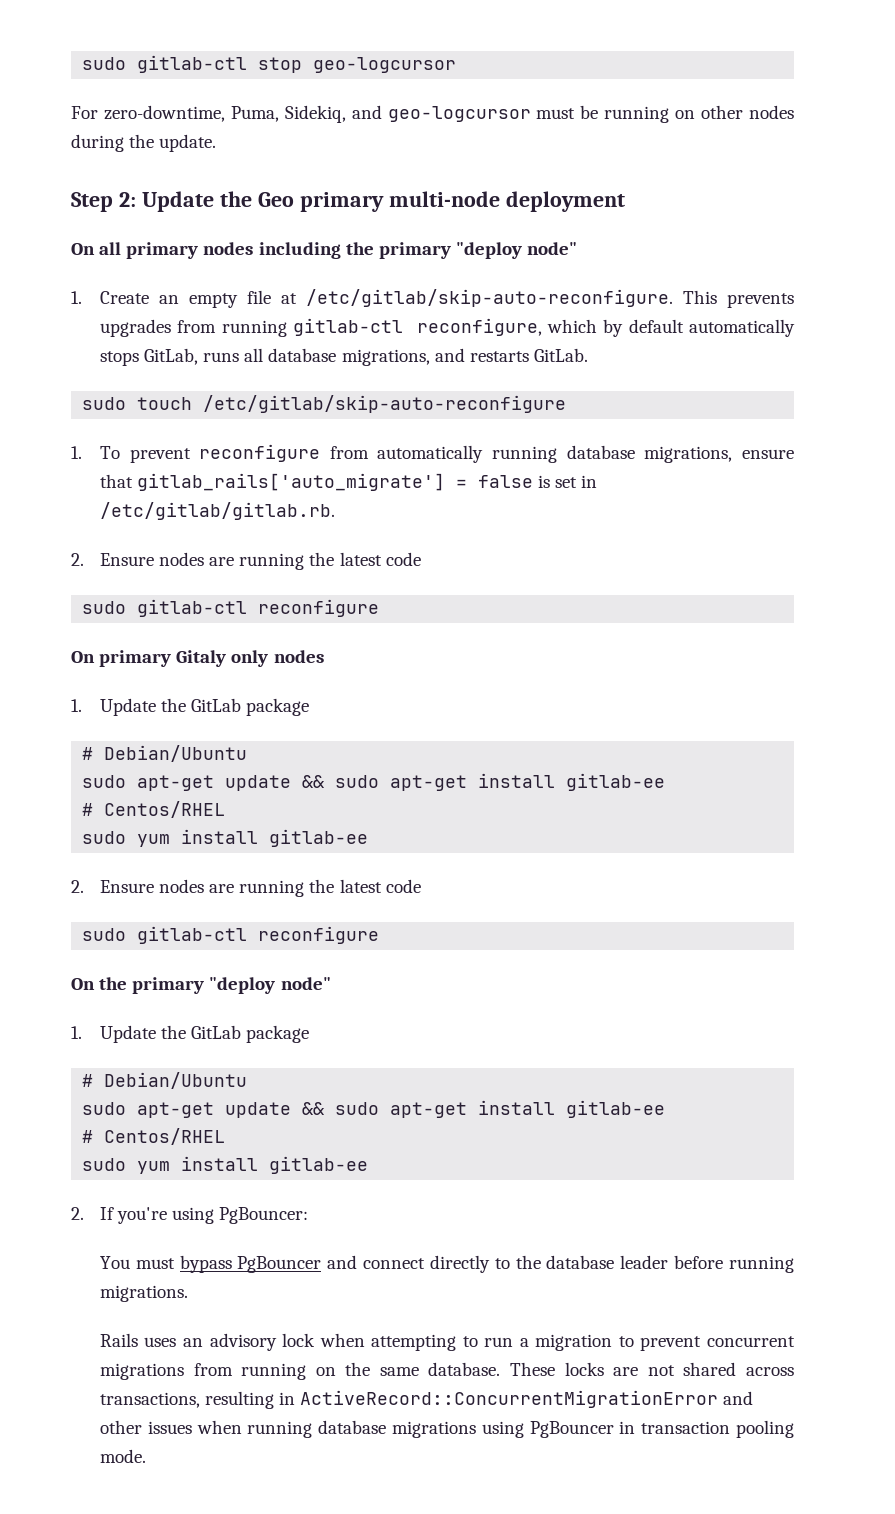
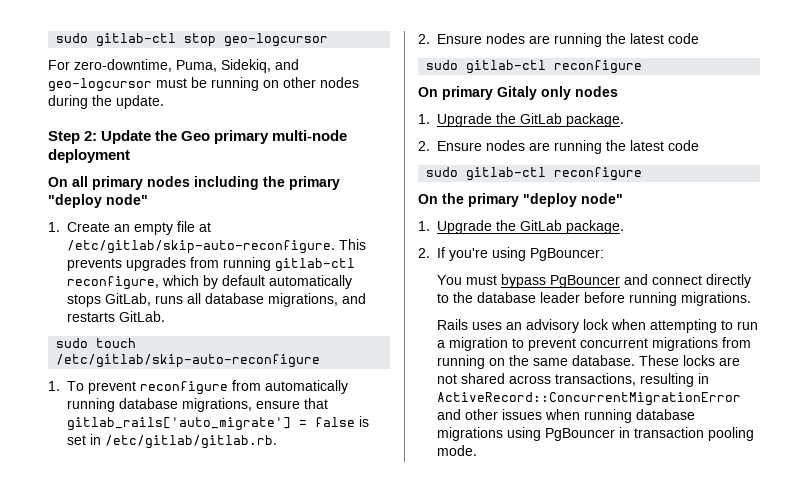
[99,698,310,716] [82,745,248,762] [82,773,666,791] [82,801,226,818] [82,829,369,847] Update the GitLab package // # Debian/Ubuntu // sudo apt-get update && sudo apt-get install gitlab-ee // # Centos/RHEL // sudo yum install gitlab-ee -> [437,113,625,127] Upgrade the GitLab package.
[99,1025,310,1043] [82,1072,248,1089] [82,1100,666,1118] [82,1128,226,1145] [82,1156,369,1174] Update the GitLab package // # Debian/Ubuntu // sudo apt-get update && sudo apt-get install gitlab-ee // # Centos/RHEL // sudo yum install gitlab-ee -> [437,220,625,234] Upgrade the GitLab package.

